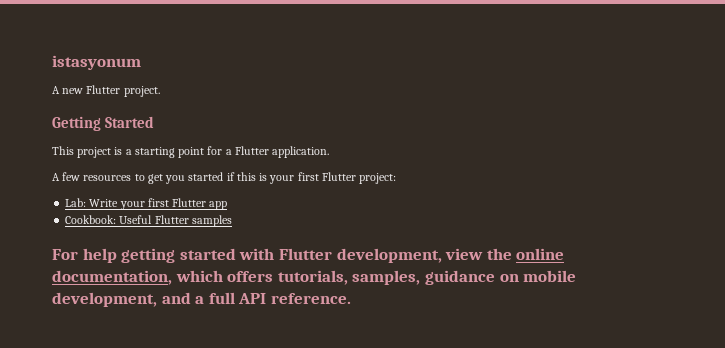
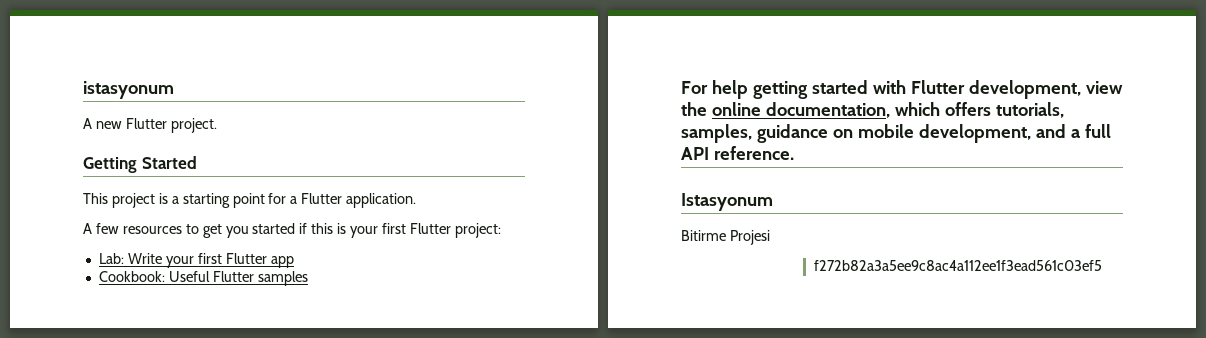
(351, 298) none -> [681,193,773,211] [681,230,770,245] [813,260,1102,271] // Istasyonum // Bitirme Projesi // f272b82a3a5ee9c8ac4a112ee1f3ead561c03ef5

